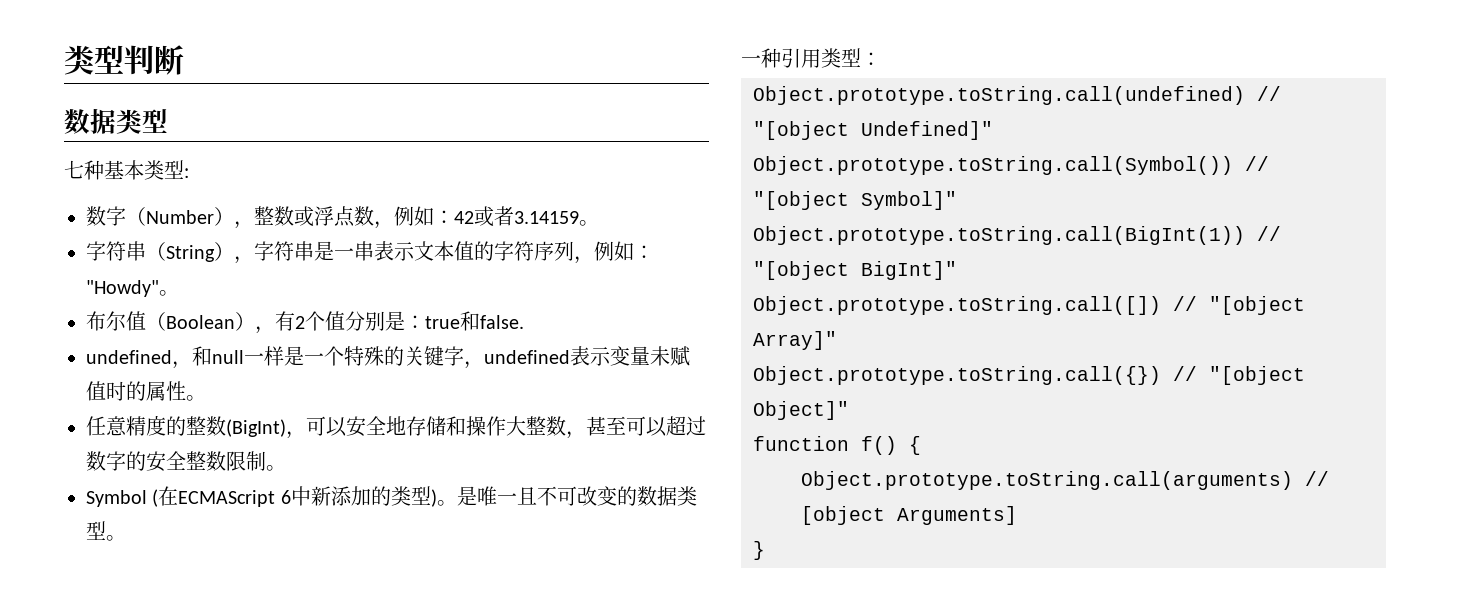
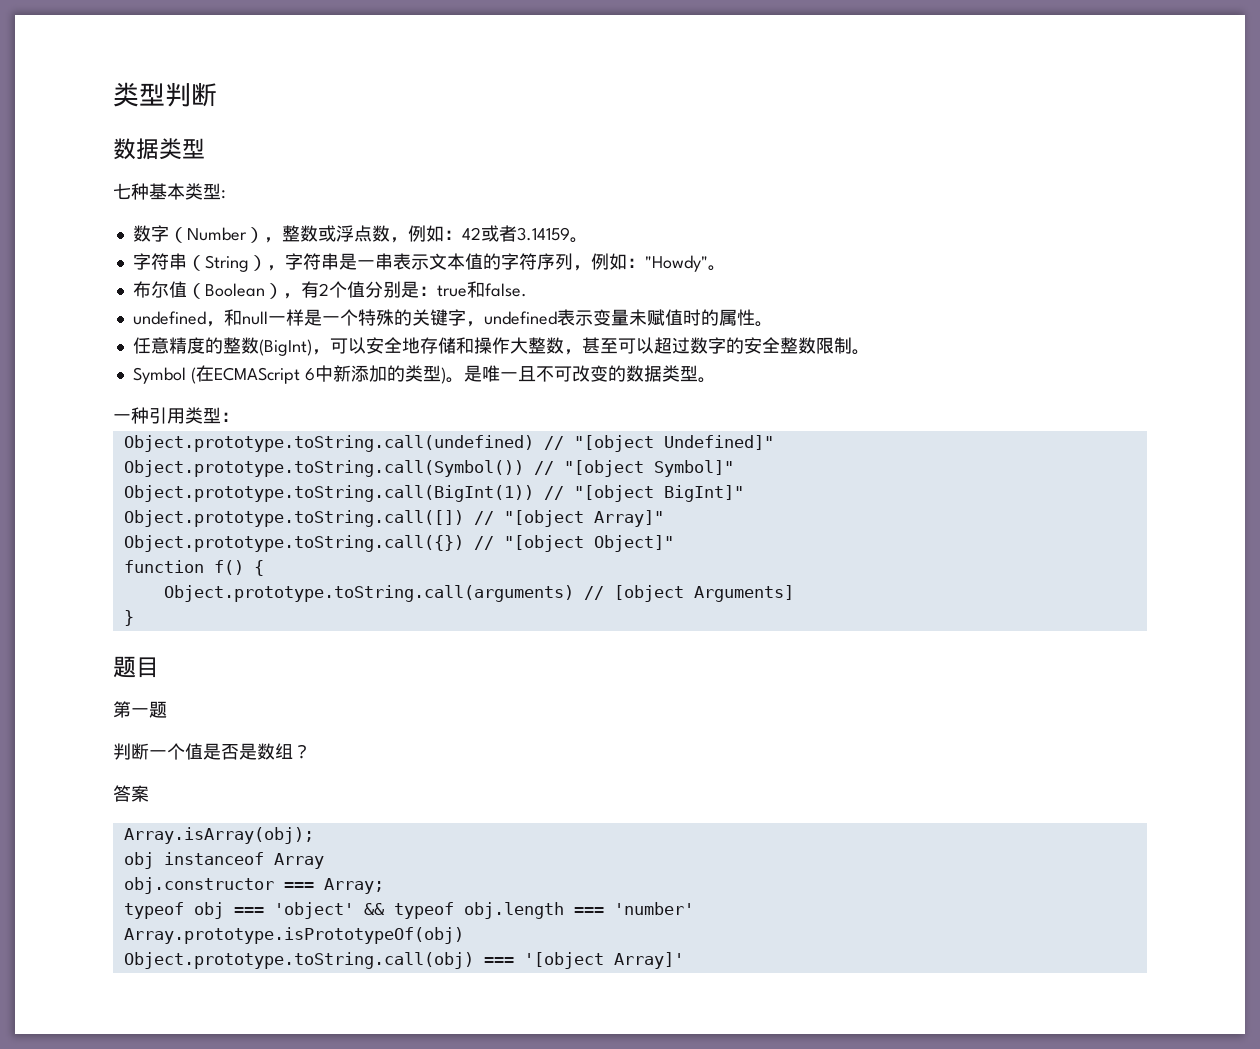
(765, 550) none -> [113,656,159,678] [113,701,167,718] [113,743,311,760] [113,785,149,802] [123,827,314,844] [123,852,324,869] [123,877,384,894] [123,902,694,919] [123,927,464,944] [123,952,684,969] // 题目 // 第一题 // 判断一个值是否是数组？ // 答案 // Array.isArray(obj); // obj instanceof Array // obj.constructor === Array; // typeof obj === 'object' && typeof obj.length === 'number' // Array.prototype.isPrototypeOf(obj) // Object.prototype.toString.call(obj) === '[object Array]'

